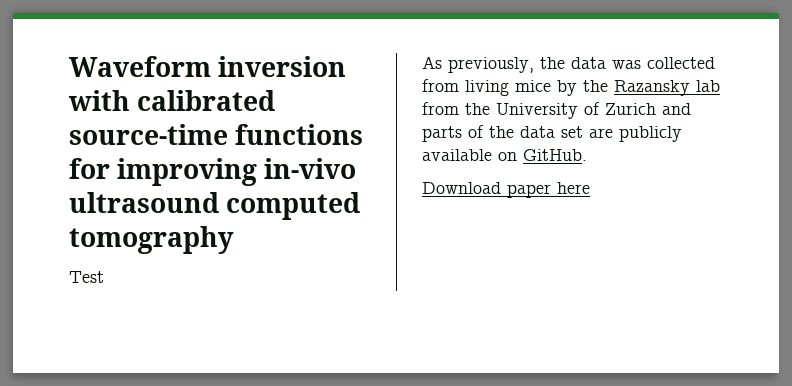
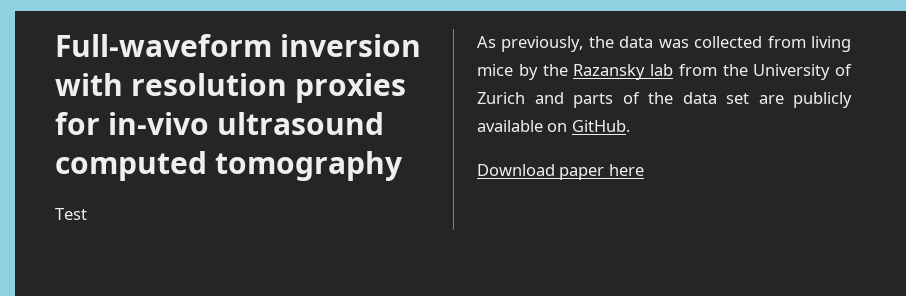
[69,56,211,77] Waveform -> [55,34,272,57] Full-waveform
[137,90,276,111] [69,124,364,145] [69,158,258,186] calibrated source-time functions for improving -> [131,73,407,103] [55,112,100,135] resolution proxies for

